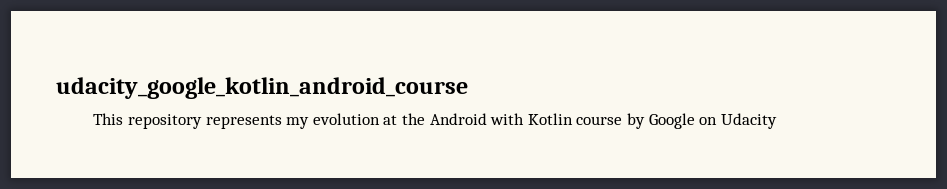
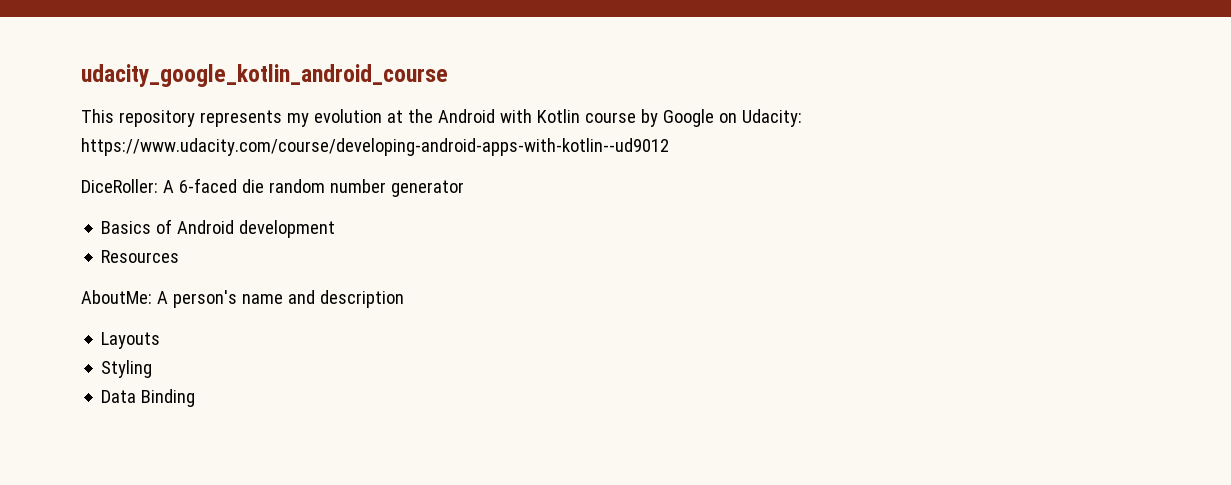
[720,113,777,129] Udacity -> [741,109,802,127] [81,138,669,156] [81,178,464,197] [101,219,336,238] [101,250,180,263] [81,290,404,308] [101,332,161,349] [101,360,153,378] [101,389,196,407] Udacity: https://www.udacity.com/course/developing-android-apps-with-kotlin--ud9012 // DiceRoller: A 6-faced die random number generator // Basics of Android development // Resources // AboutMe: A person's name and description // Layouts // Styling // Data Binding

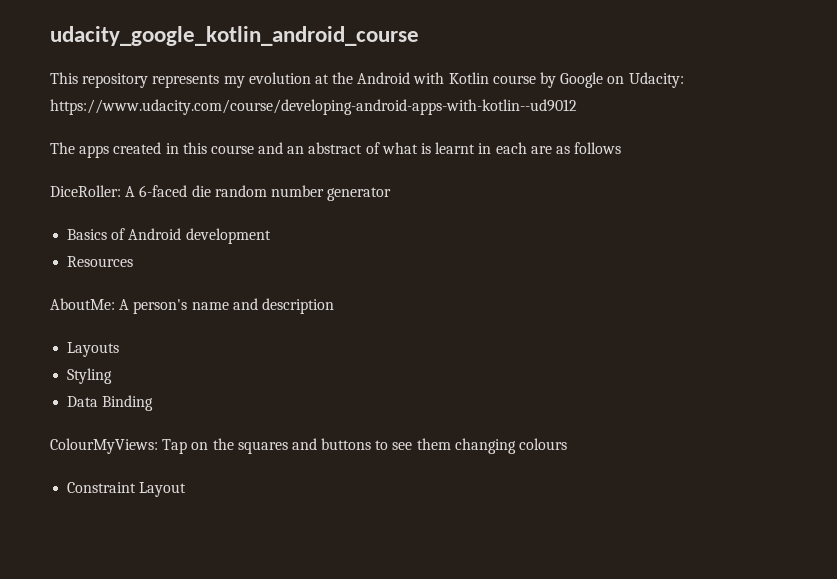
(669, 147) none -> [50,142,622,158] // The apps created in this course and an abstract of what is learnt in each are as follows
(196, 398) none -> [50,438,568,454] [67,482,187,497] // ColourMyViews: Tap on the squares and buttons to see them changing colours // Constraint Layout

